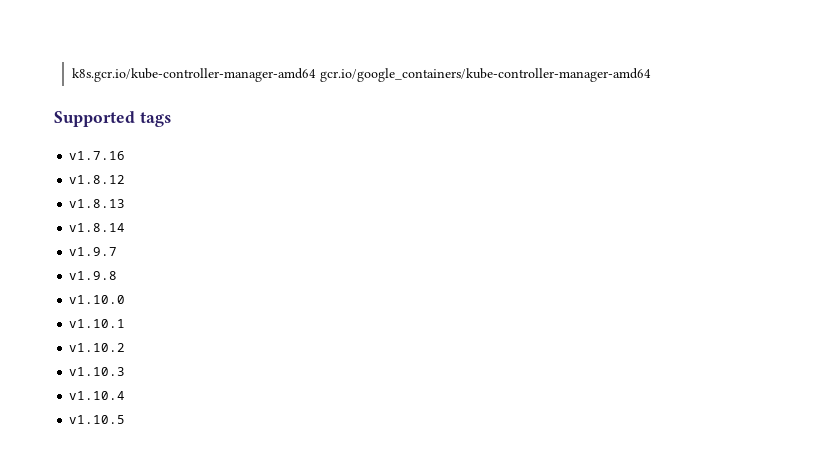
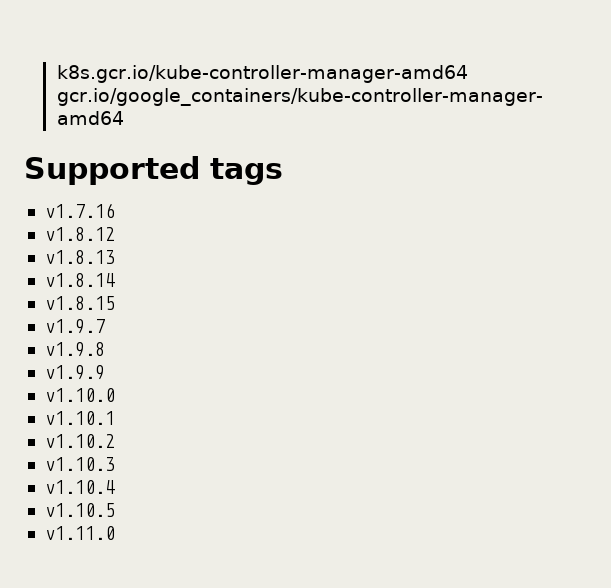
(126, 227) none -> [44,296,115,310] // v1.8.15
(118, 275) none -> [44,365,105,380] // v1.9.9
(126, 419) none -> [44,526,115,540] // v1.11.0

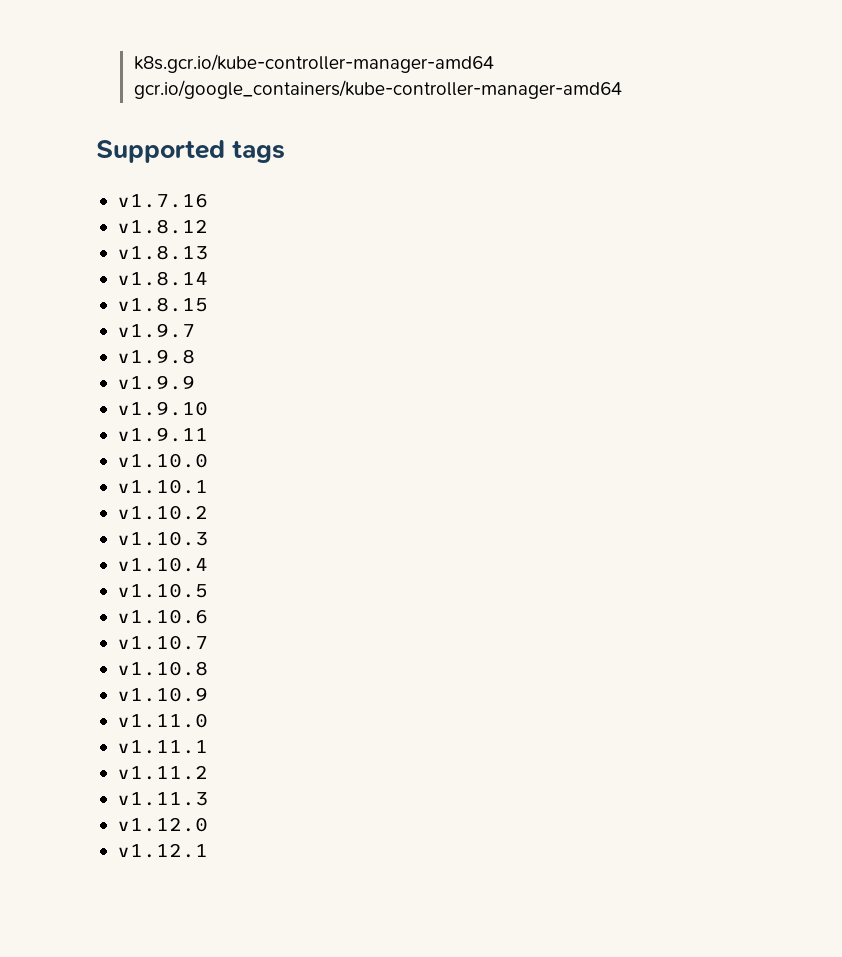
(105, 372) none -> [116,401,208,416] [116,427,208,442] // v1.9.10 // v1.9.11
[44,526,115,540] v1.11.0 -> [116,609,208,624] [116,635,208,650] [116,661,208,676] [116,687,208,702] [116,713,208,728] [116,740,208,754] [116,765,208,780] [116,792,208,806] [116,817,208,832] [116,843,208,858] v1.10.6 // v1.10.7 // v1.10.8 // v1.10.9 // v1.11.0 // v1.11.1 // v1.11.2 // v1.11.3 // v1.12.0 // v1.12.1

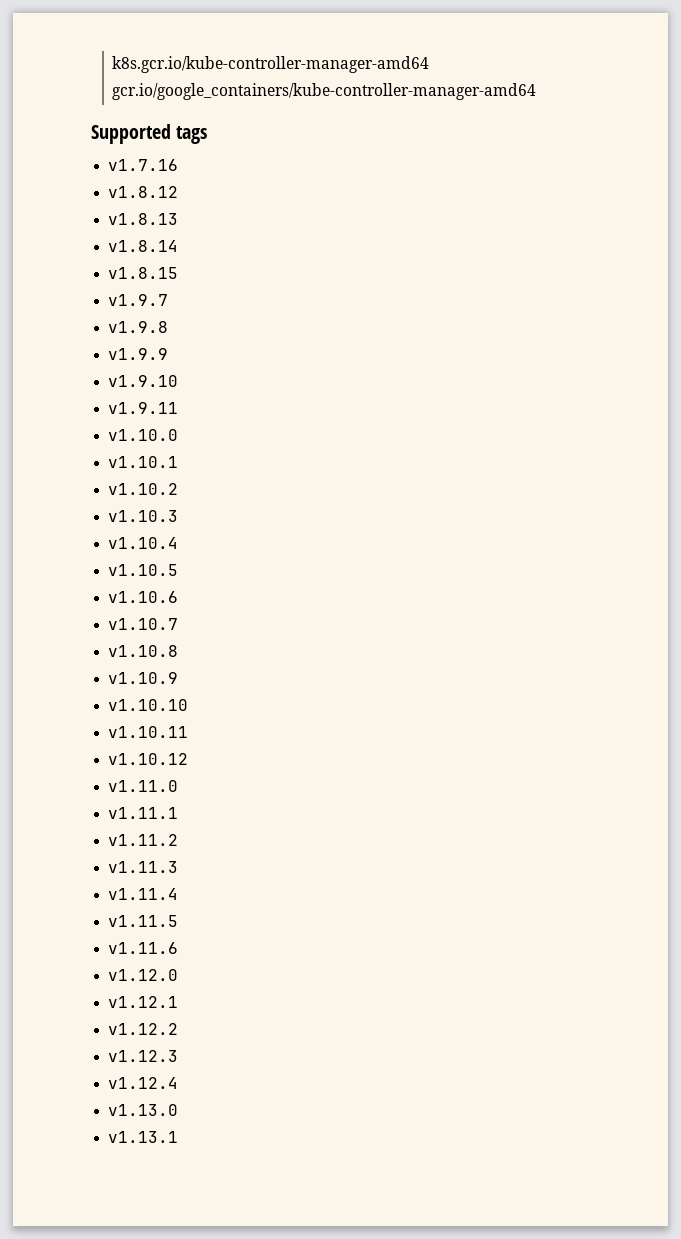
(208, 694) none -> [108,699,189,711] [108,726,189,738] [108,753,189,765] // v1.10.10 // v1.10.11 // v1.10.12
(208, 799) none -> [108,888,179,900] [108,915,179,927] [108,942,179,954] // v1.11.4 // v1.11.5 // v1.11.6
(208, 850) none -> [108,1023,179,1035] [108,1050,179,1062] [108,1077,179,1089] [108,1104,179,1116] [108,1131,179,1143] // v1.12.2 // v1.12.3 // v1.12.4 // v1.13.0 // v1.13.1

